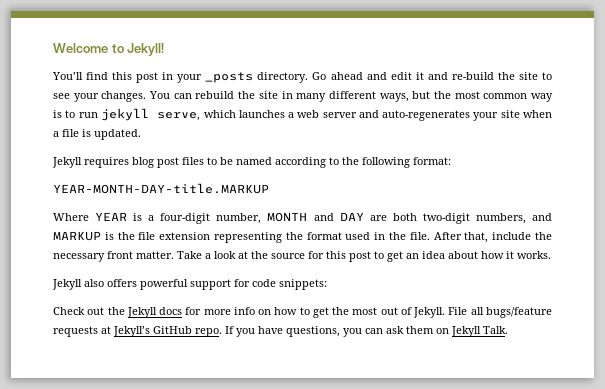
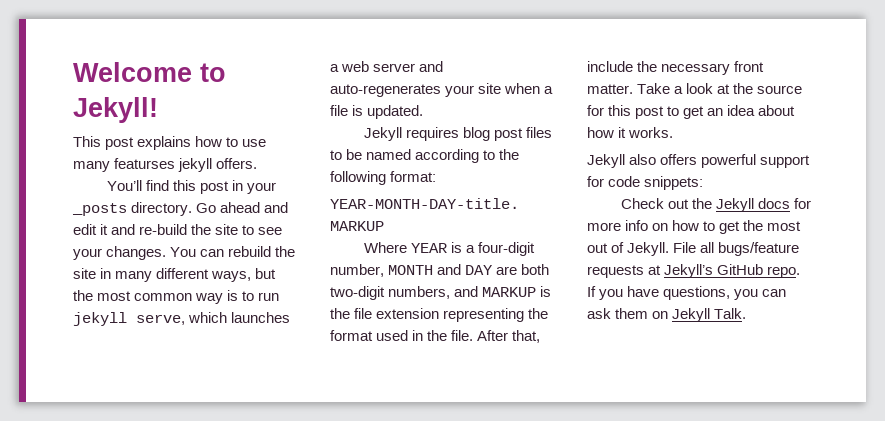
(165, 49) none -> [73,136,267,150] [73,158,258,172] // This post explains how to use many featurses jekyll offers.

